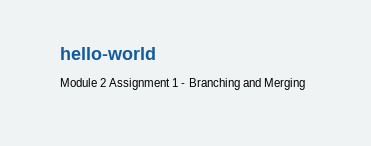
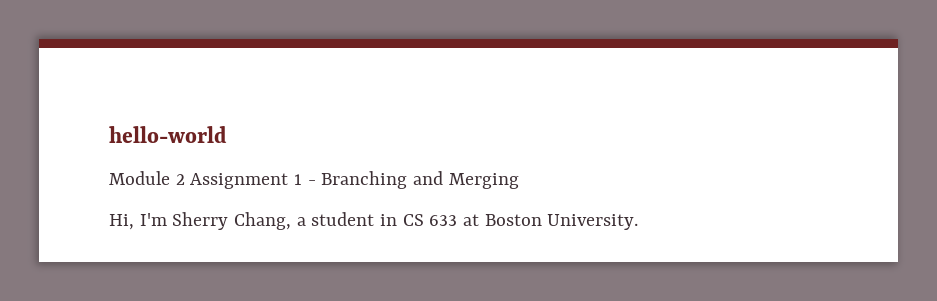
(305, 84) none -> [109,212,639,230] // Hi, I'm Sherry Chang, a student in CS 633 at Boston University.

